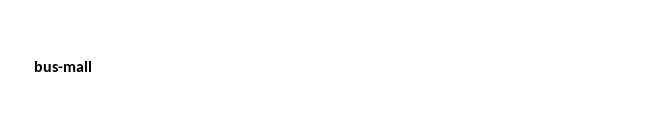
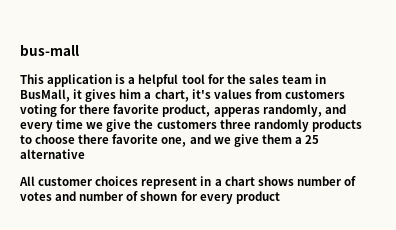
(92, 66) none -> [20,74,327,87] [20,89,345,102] [20,104,346,117] [20,119,362,132] [20,134,320,147] [20,149,85,159] [19,176,356,189] [20,191,280,204] // This application is a helpful tool for the sales team in BusMall, it gives him a chart, it's values from customers voting for there favorite product, apperas randomly, and every time we give the customers three randomly products to choose there favorite one, and we give them a 25 alternative // All customer choices represent in a chart shows number of votes and number of shown for every product

